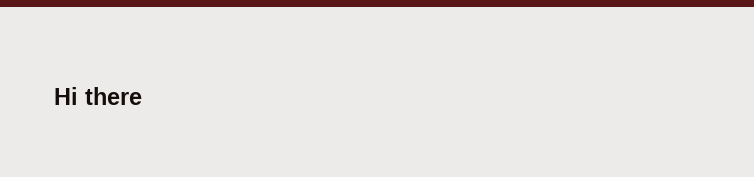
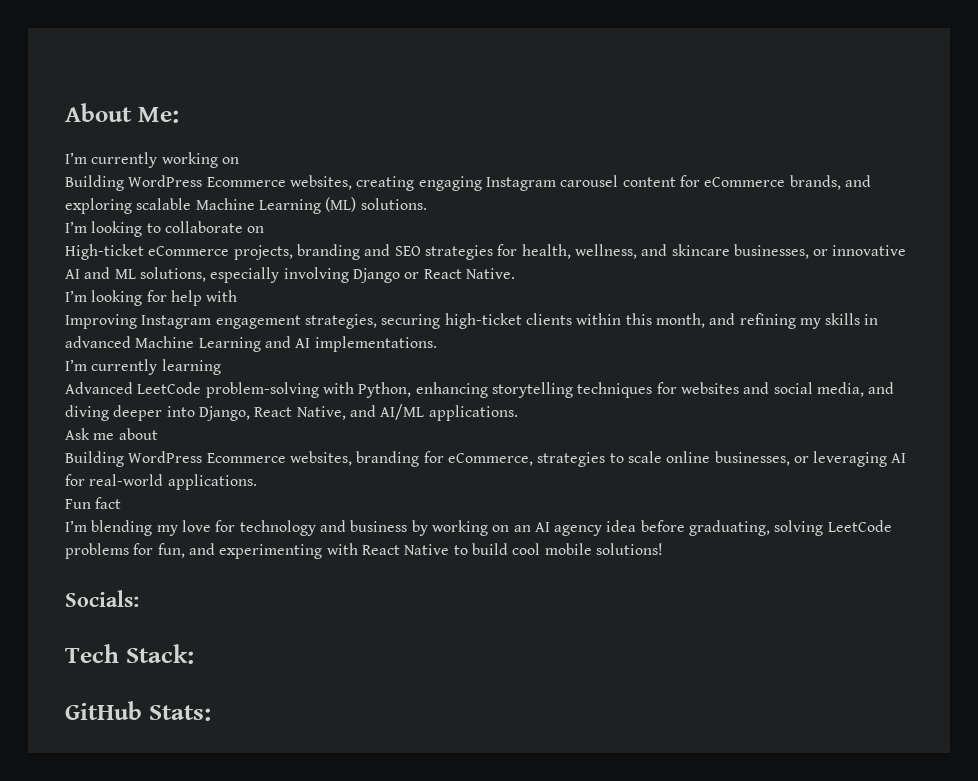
[54,87,142,105] Hi there -> [65,103,179,123] [65,152,239,168] [65,175,871,191] [65,197,427,214] [65,221,265,237] [65,244,907,260] [65,267,515,283] [65,290,238,306] [65,313,879,329] [65,336,437,352] [65,359,221,375] [65,382,895,398] [65,404,518,421] [65,428,158,440] [65,451,907,467] [65,474,257,490] [65,497,122,509] [65,520,892,536] [65,543,663,559] [65,590,139,607] [65,644,194,664] [65,701,211,721] About Me: // I’m currently working on // Building WordPress Ecommerce websites, creating engaging Instagram carousel content for eCommerce brands, and exploring scalable Machine Learning (ML) solutions. // I’m looking to collaborate on // High-ticket eCommerce projects, branding and SEO strategies for health, wellness, and skincare businesses, or innovative AI and ML solutions, especially involving Django or React Native. // I’m looking for help with // Improving Instagram engagement strategies, securing high-ticket clients within this month, and refining my skills in advanced Machine Learning and AI implementations. // I’m currently learning // Advanced LeetCode problem-solving with Python, enhancing storytelling techniques for websites and social media, and diving deeper into Django, React Native, and AI/ML applications. // Ask me about // Building WordPress Ecommerce websites, branding for eCommerce, strategies to scale online businesses, or leveraging AI for real-world applications. // Fun fact // I’m blending my love for technology and business by working on an AI agency idea before graduating, solving LeetCode problems for fun, and experimenting with React Native to build cool mobile solutions! // Socials: // Tech Stack: // GitHub Stats:

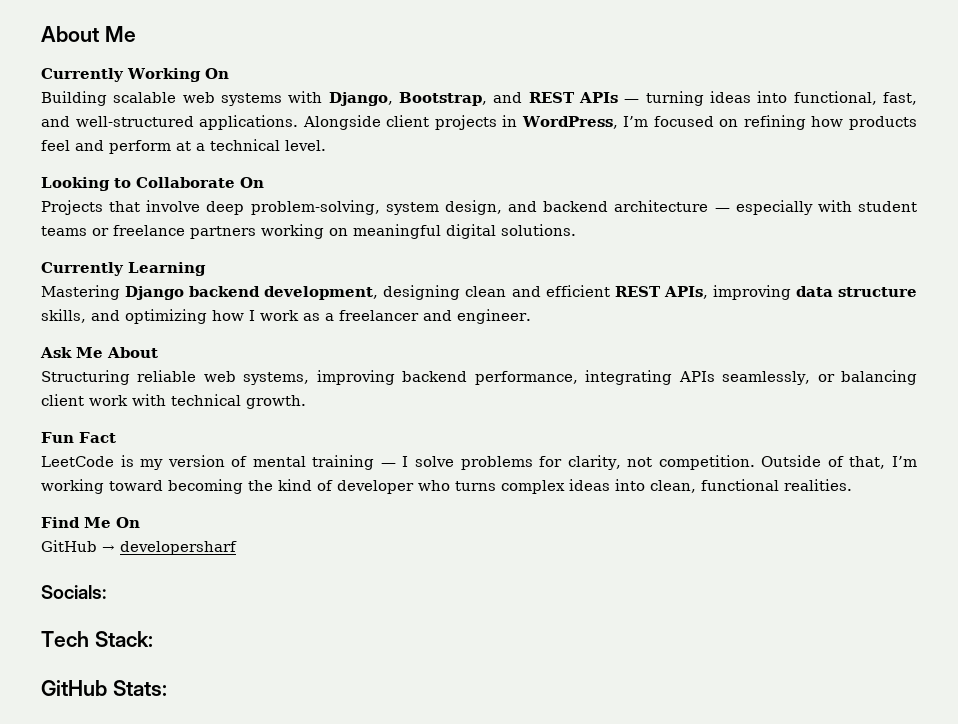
[65,103,179,123] [65,152,239,168] [65,175,871,191] [65,197,427,214] [65,221,265,237] [65,244,907,260] [65,267,515,283] [65,290,238,306] [65,313,879,329] [65,336,437,352] [65,359,221,375] [65,382,895,398] [65,404,518,421] [65,428,158,440] [65,451,907,467] [65,474,257,490] [65,497,122,509] [65,520,892,536] [65,543,663,559] About Me: // I’m currently working on // Building WordPress Ecommerce websites, creating engaging Instagram carousel content for eCommerce brands, and exploring scalable Machine Learning (ML) solutions. // I’m looking to collaborate on // High-ticket eCommerce projects, branding and SEO strategies for health, wellness, and skincare businesses, or innovative AI and ML solutions, especially involving Django or React Native. // I’m looking for help with // Improving Instagram engagement strategies, securing high-ticket clients within this month, and refining my skills in advanced Machine Learning and AI implementations. // I’m currently learning // Advanced LeetCode problem-solving with Python, enhancing storytelling techniques for websites and social media, and diving deeper into Django, React Native, and AI/ML applications. // Ask me about // Building WordPress Ecommerce websites, branding for eCommerce, strategies to scale online businesses, or leveraging AI for real-world applications. // Fun fact // I’m blending my love for technology and business by working on an AI agency idea before graduating, solving LeetCode problems for fun, and experimenting with React Native to build cool mobile solutions! -> [41,26,136,42] [41,68,229,82] [41,91,918,106] [41,115,917,130] [41,139,326,154] [41,177,264,191] [41,200,918,215] [41,224,576,239] [41,262,206,276] [41,285,918,300] [41,309,531,324] [40,347,158,358] [41,370,917,385] [41,394,306,409] [41,432,116,443] [41,455,917,470] [41,479,852,494] [41,517,140,528] [41,540,237,555] About Me // Currently Working On // Building scalable web systems with Django, Bootstrap, and REST APIs — turning ideas into functional, fast, and well-structured applications. Alongside client projects in WordPress, I’m focused on refining how products feel and perform at a technical level. // Looking to Collaborate On // Projects that involve deep problem-solving, system design, and backend architecture — especially with student teams or freelance partners working on meaningful digital solutions. // Currently Learning // Mastering Django backend development, designing clean and efficient REST APIs, improving data structure skills, and optimizing how I work as a freelancer and engineer. // Ask Me About // Structuring reliable web systems, improving backend performance, integrating APIs seamlessly, or balancing client work with technical growth. // Fun Fact // LeetCode is my version of mental training — I solve problems for clarity, not competition. Outside of that, I’m working toward becoming the kind of developer who turns complex ideas into clean, functional realities. // Find Me On // GitHub → developersharf

